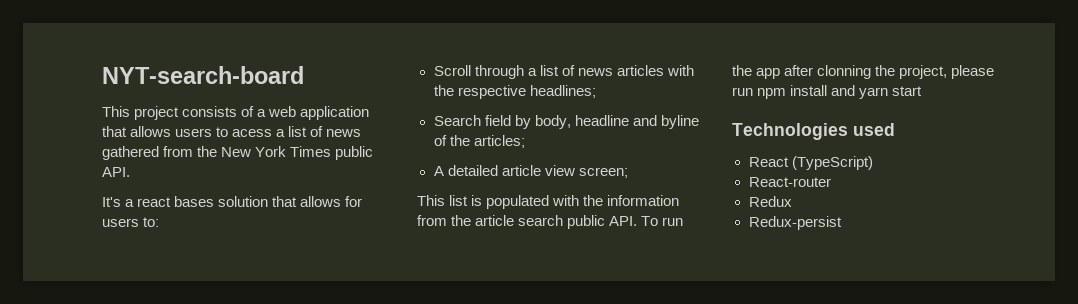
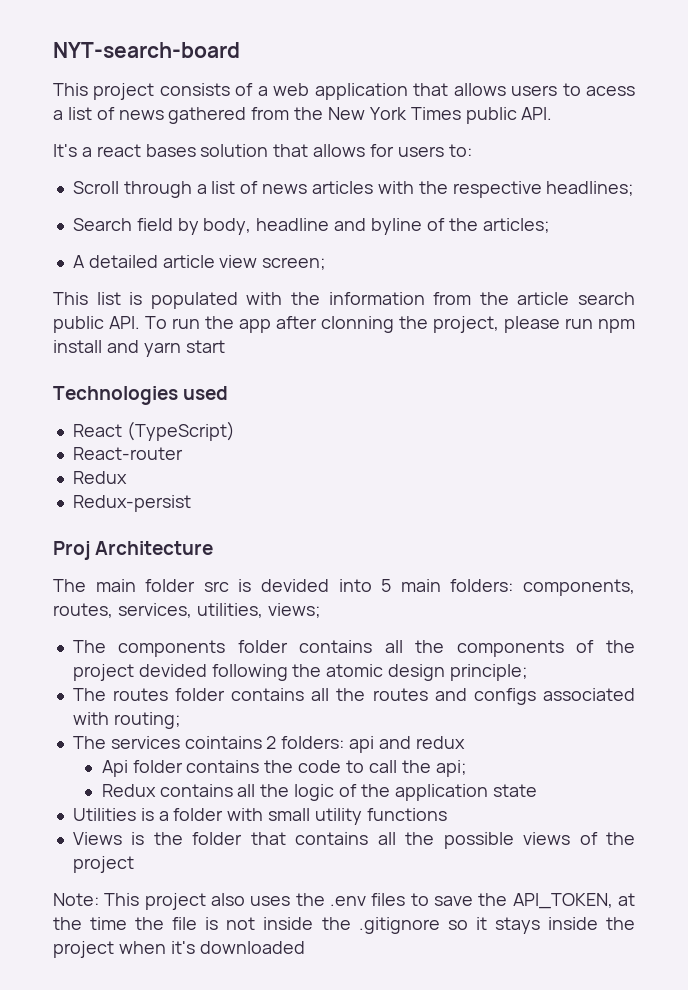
(842, 223) none -> [53,541,214,560] [53,579,636,596] [53,603,321,618] [72,640,635,657] [72,664,528,681] [72,688,635,705] [72,712,181,729] [72,736,465,753] [101,760,467,777] [101,784,537,801] [72,808,447,825] [72,832,636,849] [72,856,134,873] [53,893,635,910] [53,917,636,934] [53,941,305,958] // Proj Architecture // The main folder src is devided into 5 main folders: components, routes, services, utilities, views; // The components folder contains all the components of the project devided following the atomic design principle; // The routes folder contains all the routes and configs associated with routing; // The services cointains 2 folders: api and redux // Api folder contains the code to call the api; // Redux contains all the logic of the application state // Utilities is a folder with small utility functions // Views is the folder that contains all the possible views of the project // Note: This project also uses the .env files to save the API_TOKEN, at the time the file is not inside the .gitignore so it stays inside the project when it's downloaded

